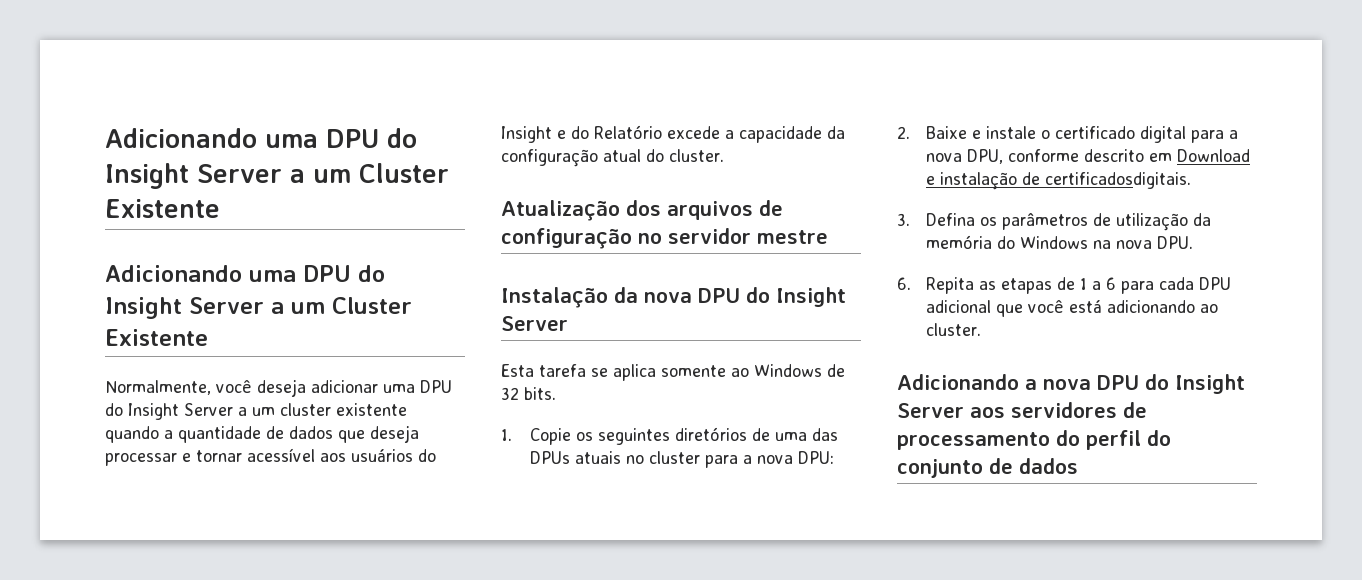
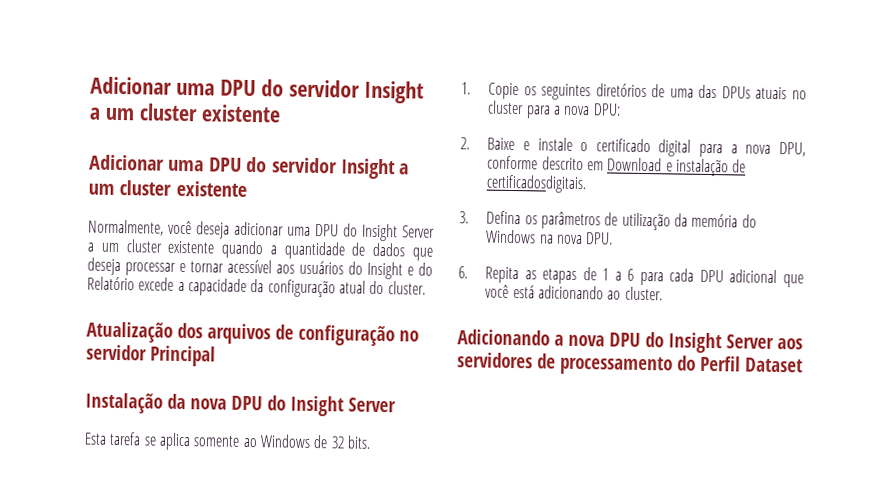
[105,128,417,148] [105,163,449,189] [105,199,220,218] [105,265,385,282] [105,297,412,319] [105,329,208,346] Adicionando uma DPU do Insight Server a um Cluster Existente // Adicionando uma DPU do Insight Server a um Cluster Existente -> [90,76,424,104] [89,103,281,123] [89,154,410,180] [88,180,247,197] Adicionar uma DPU do servidor Insight a um cluster existente // Adicionar uma DPU do servidor Insight a um cluster existente
[757,230,828,244] mestre -> [150,345,216,367] Principal
[1086,430,1171,450] [897,458,1078,478] perfil do conjunto de dados -> [700,355,803,373] Perfil Dataset

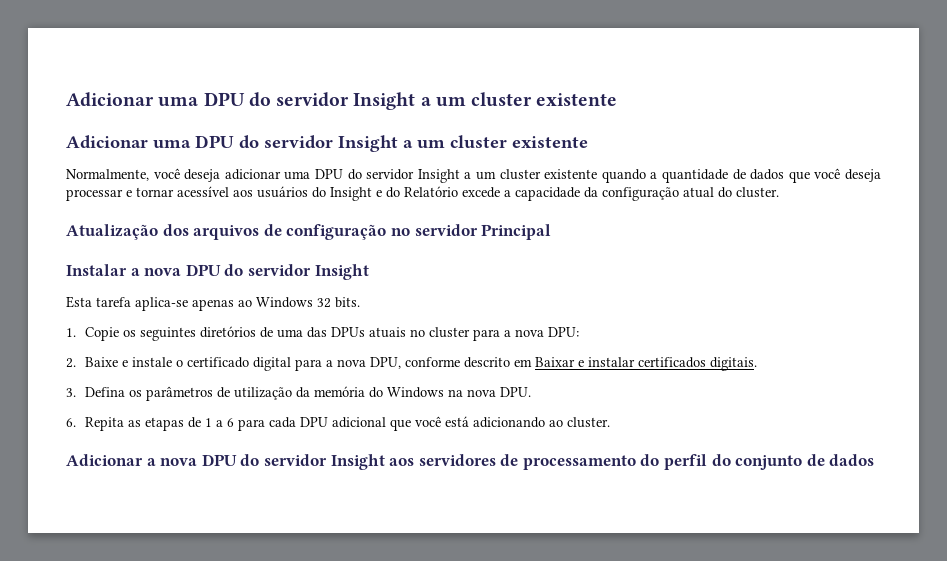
[362,223,435,242] Insight Server -> [366,169,460,183] servidor Insight
(433, 254) none -> [814,168,841,179] você
[85,392,396,417] Instalação da nova DPU do Insight Server -> [66,264,369,280] Instalar a nova DPU do servidor Insight
[143,432,241,451] se aplica somente -> [135,297,234,311] aplica-se apenas
[313,435,329,449] de -> (313, 302) none
[607,157,747,177] [486,174,588,194] Download e instalação de certificadosdigitais. -> [534,357,757,371] Baixar e instalar certificados digitais.
[457,329,774,354] Adicionando a nova DPU do Insight Server -> [66,454,385,470] Adicionar a nova DPU do servidor Insight
[700,355,803,373] Perfil Dataset -> [664,454,875,470] perfil do conjunto de dados

